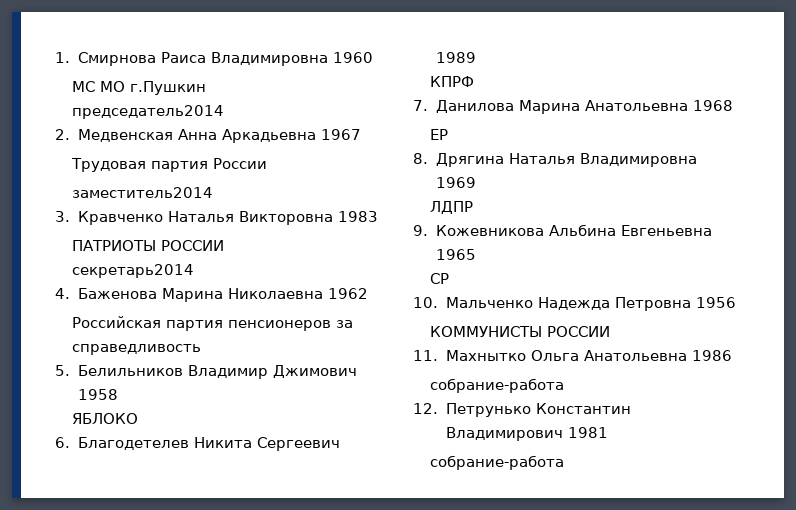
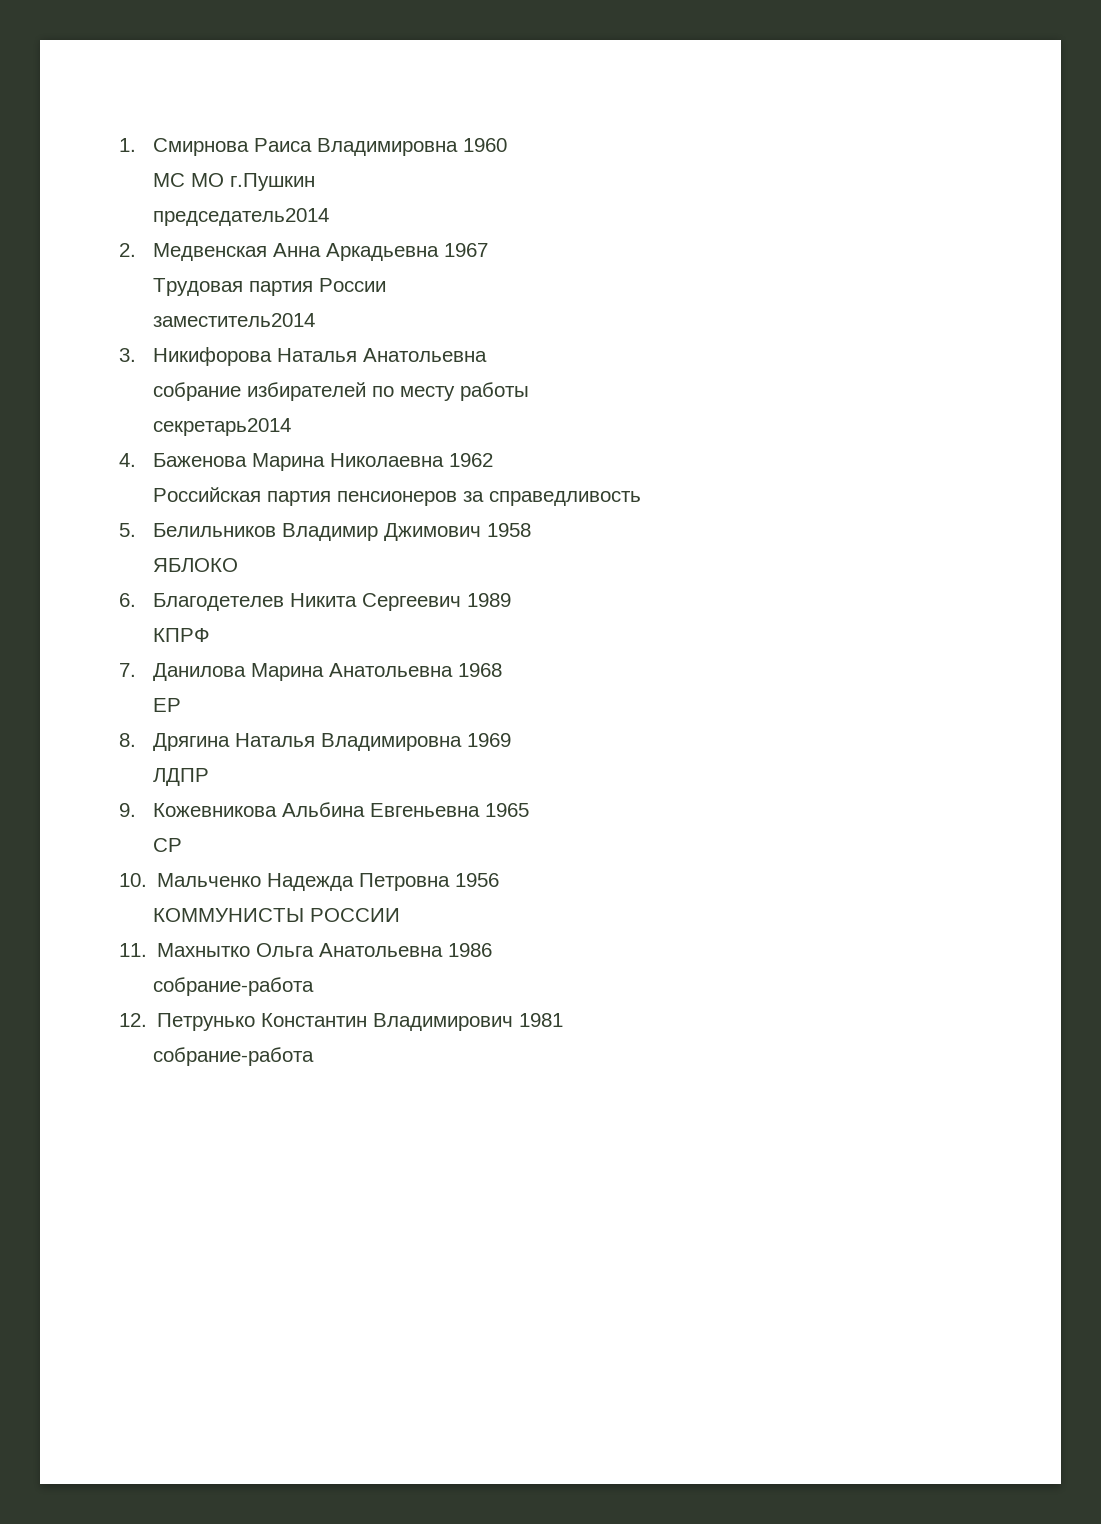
[77,211,378,225] [72,240,225,251] Кравченко Наталья Викторовна 1983 // ПАТРИОТЫ РОССИИ -> [153,347,488,366] [153,382,530,401] Никифорова Наталья Анатольевна // собрание избирателей по месту работы

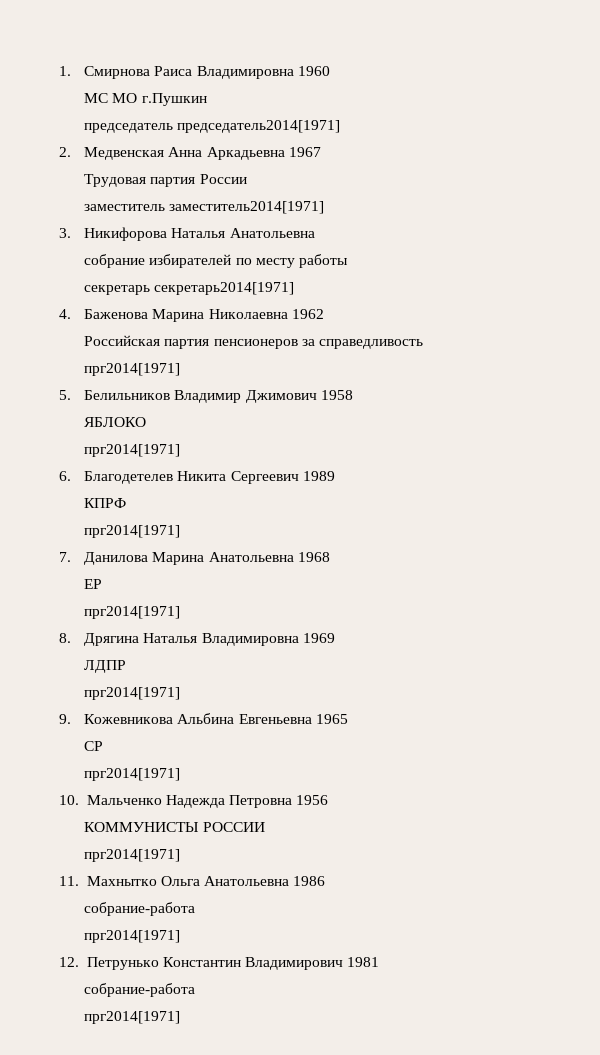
[153,208,330,226] председатель2014 -> [84,120,341,133] председатель председатель2014[1971]
[153,313,316,327] заместитель2014 -> [84,201,325,214] заместитель заместитель2014[1971]
[153,418,292,436] секретарь2014 -> [84,282,295,295] секретарь секретарь2014[1971]
(642, 498) none -> [84,363,181,376] // прг2014[1971]
(239, 565) none -> [84,444,181,457] // прг2014[1971]
(211, 635) none -> [84,525,181,538] // прг2014[1971]
(182, 705) none -> [84,606,181,619] // прг2014[1971]
(210, 777) none -> [84,687,181,700] // прг2014[1971]
(183, 845) none -> [84,768,181,781] // прг2014[1971]
(401, 915) none -> [84,849,181,862] // прг2014[1971]
(315, 986) none -> [84,930,181,943] // прг2014[1971]
(315, 1056) none -> [84,1011,181,1024] // прг2014[1971]

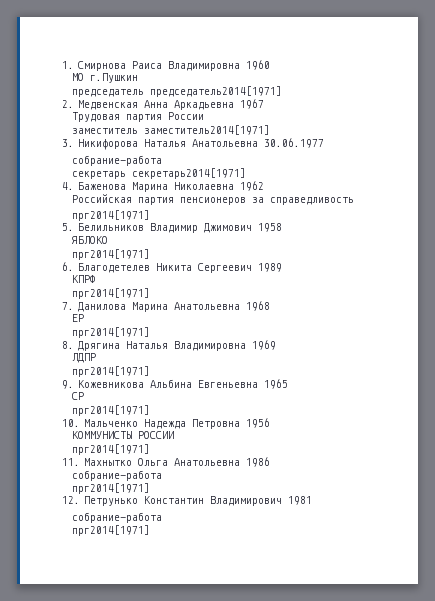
[84,93,109,103] МС -> (271, 65) none
[84,254,348,268] // собрание избирателей по месту работы -> [264,138,325,148] [72,155,163,166] 30.06.1977 // собрание-работа

